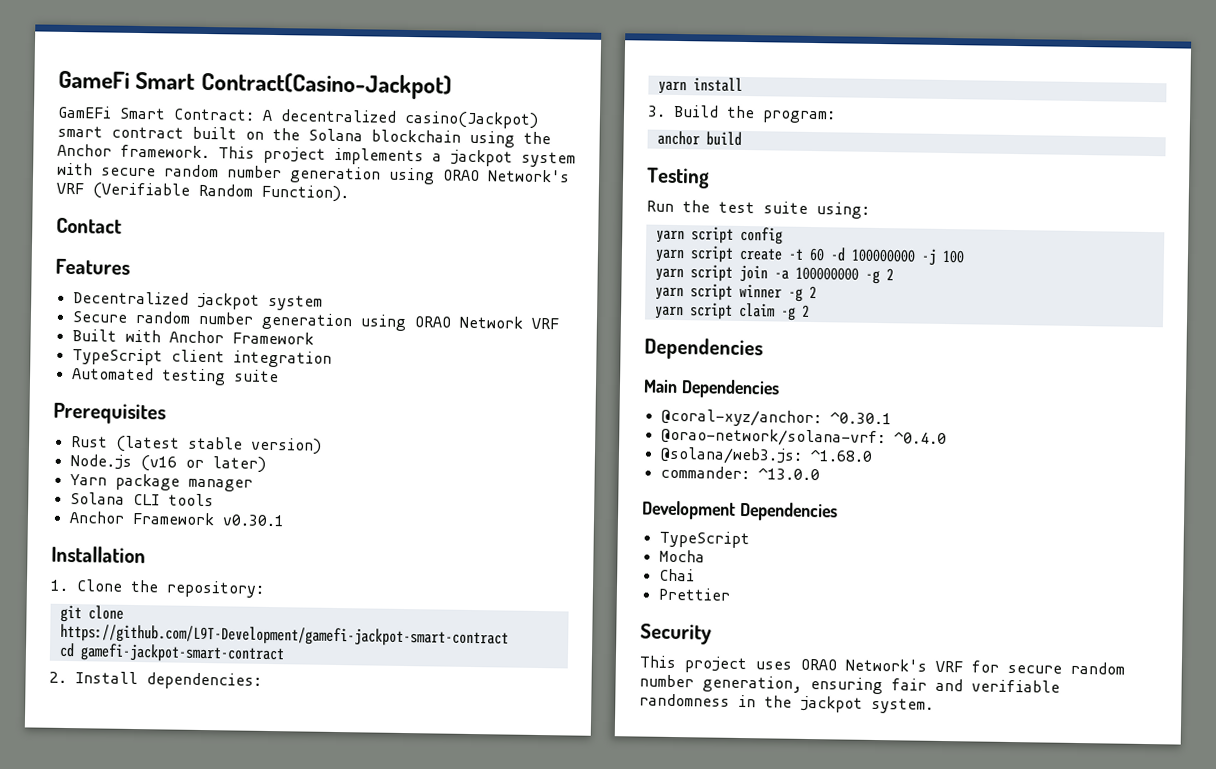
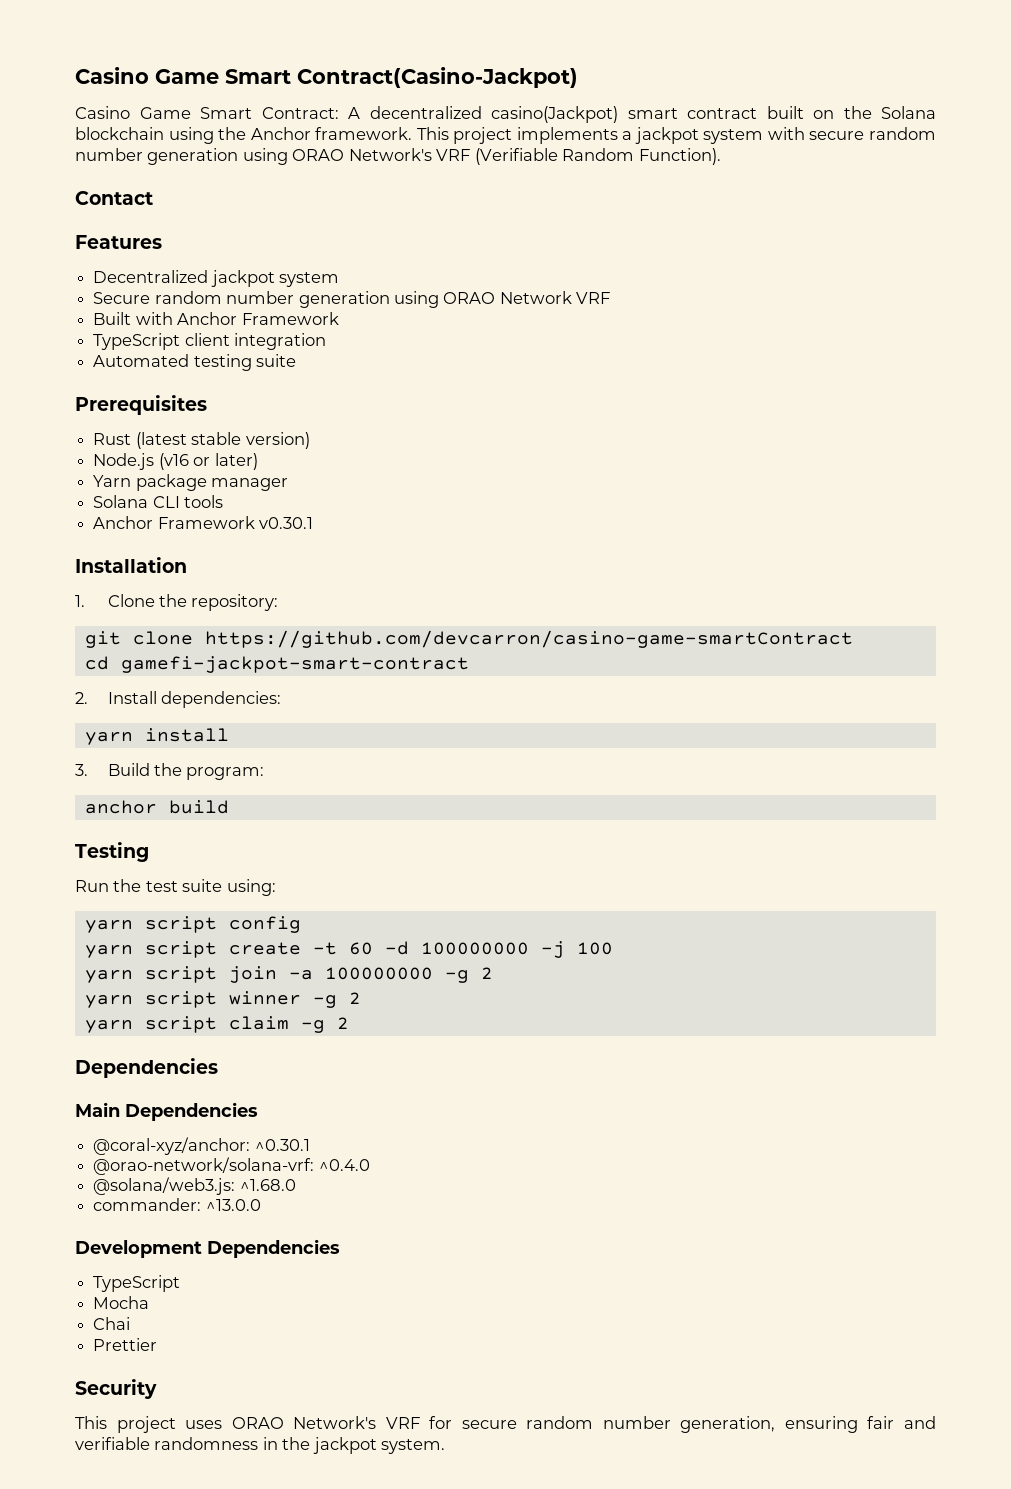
[58,70,130,89] GameFi -> [75,67,219,84] Casino Game
[57,105,112,119] GamEFi -> [75,106,191,119] Casino Game
[59,623,509,648] https://github.com/L9T-Development/gamefi-jackpot-smart-contract -> [204,630,853,648] https://github.com/devcarron/casino-game-smartContract

